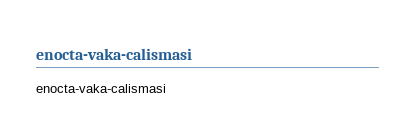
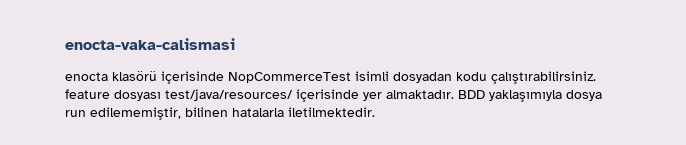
[36,84,166,93] enocta-vaka-calismasi -> [65,71,596,84] [65,89,602,102] [65,107,375,120] enocta klasörü içerisinde NopCommerceTest isimli dosyadan kodu çalıştırabilirsiniz. feature dosyası test/java/resources/ içerisinde yer almaktadır. BDD yaklaşımıyla dosya run edilememiştir, bilinen hatalarla iletilmektedir.

